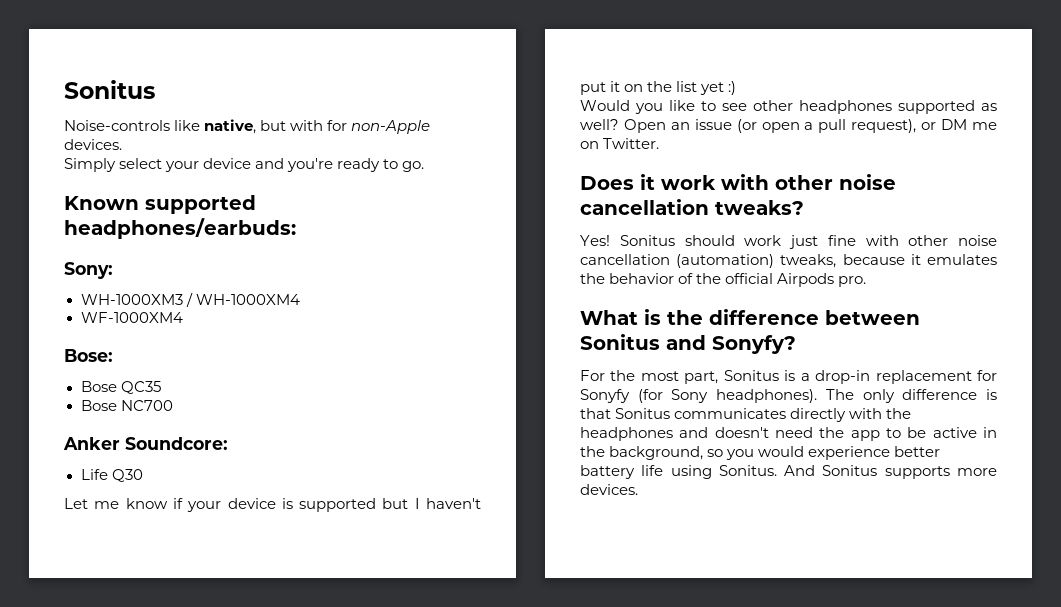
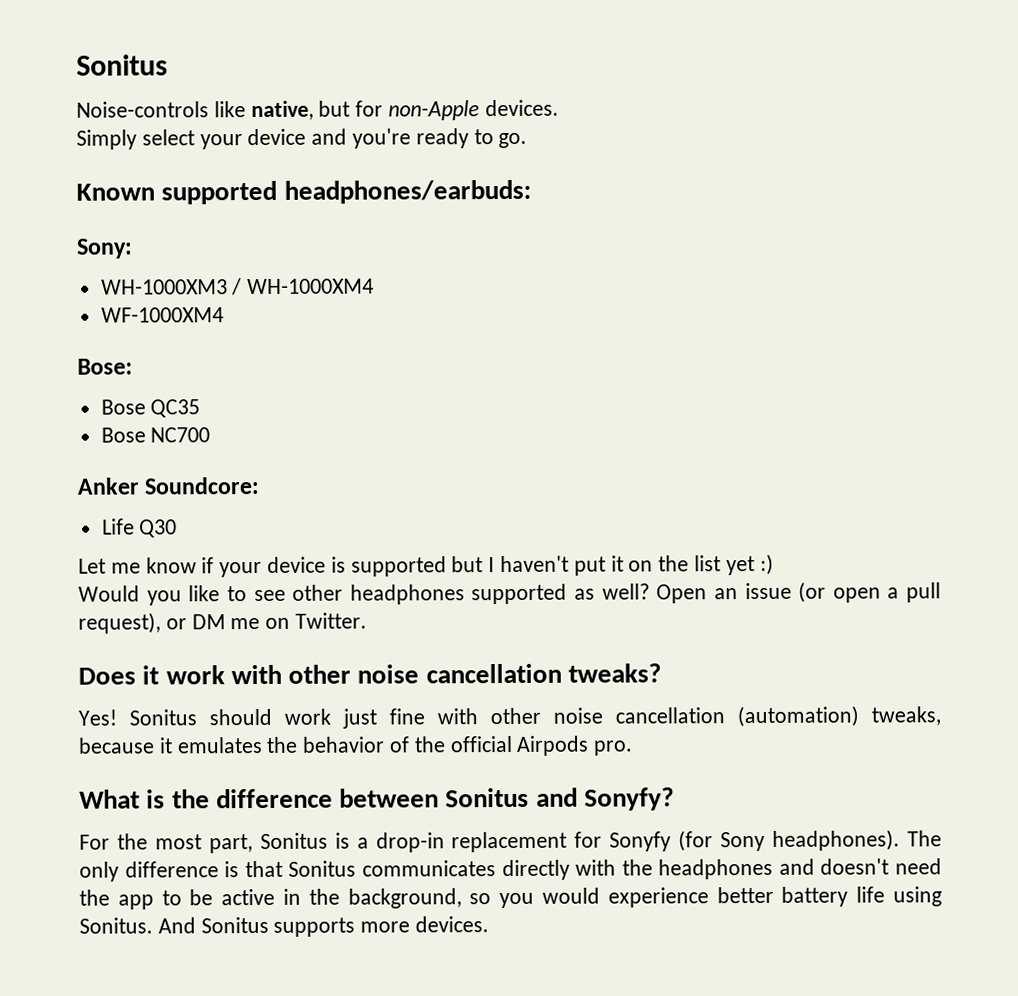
[290,120,324,131] with -> (351, 108) none

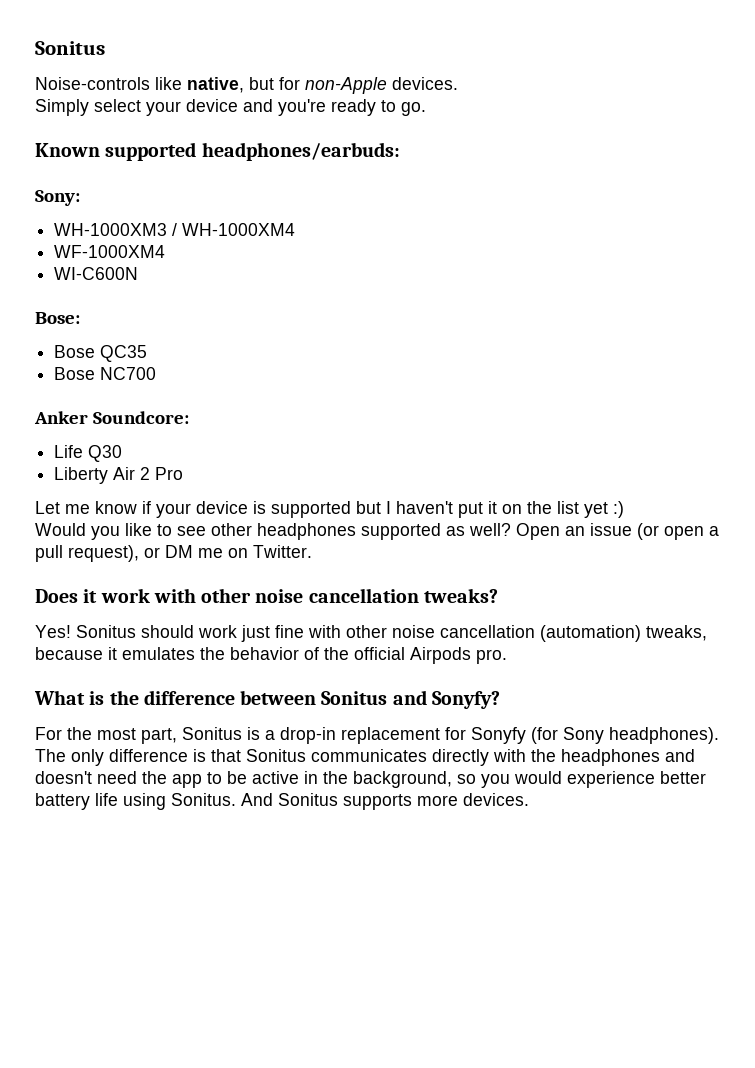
(224, 315) none -> [54,267,139,280] // WI-C600N
(178, 528) none -> [54,467,184,484] // Liberty Air 2 Pro

